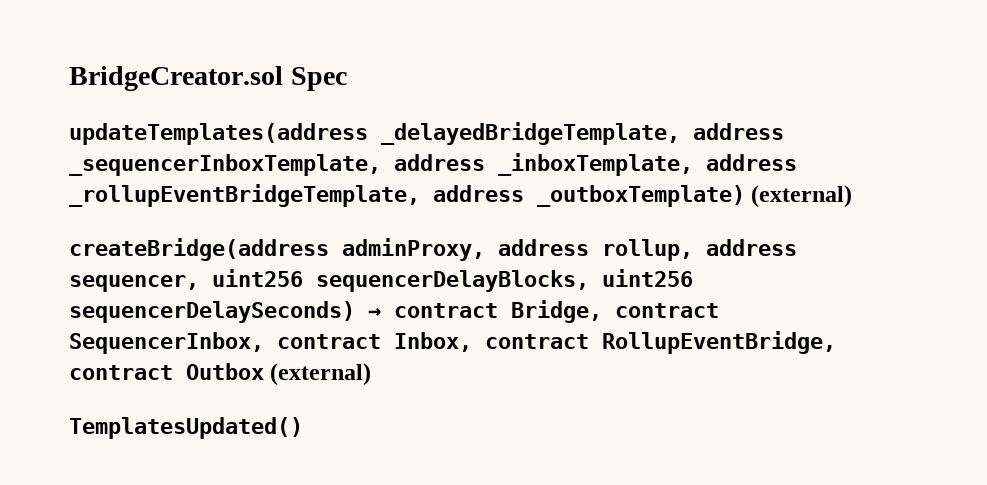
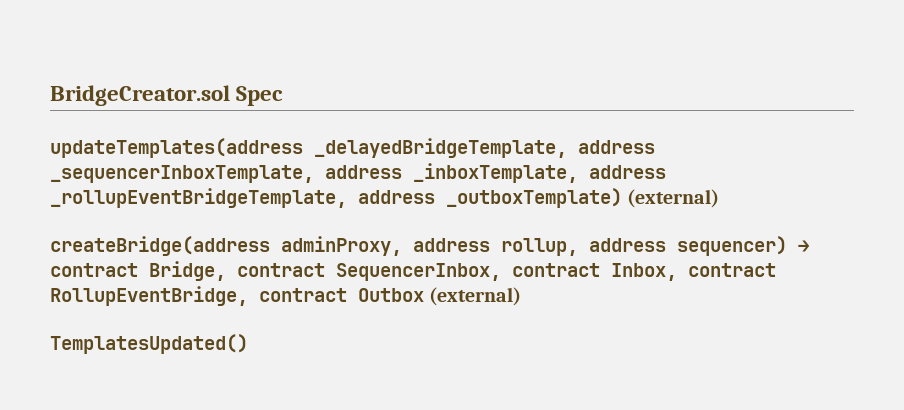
[69,269,693,292] [69,301,355,323] sequencer, uint256 sequencerDelayBlocks, uint256 sequencerDelaySeconds) -> [677,236,787,256] sequencer)

